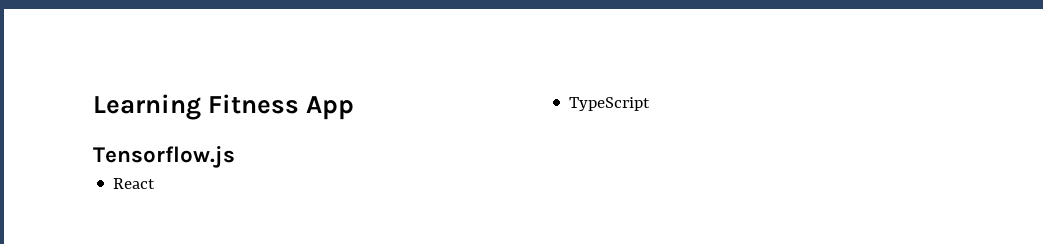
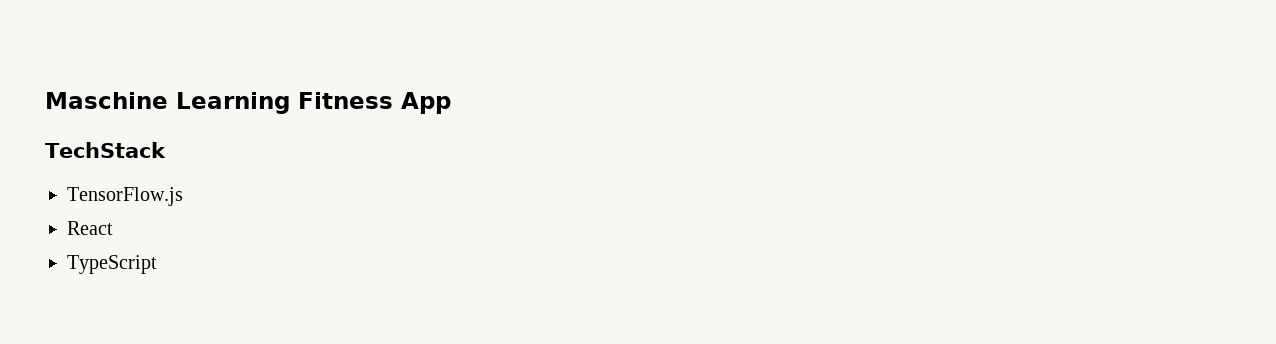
(93, 107) none -> [45,92,168,109] Maschine
[93,146,235,168] Tensorflow.js -> [45,142,166,158] [67,187,183,206] TechStack // TensorFlow.js

